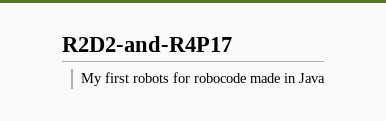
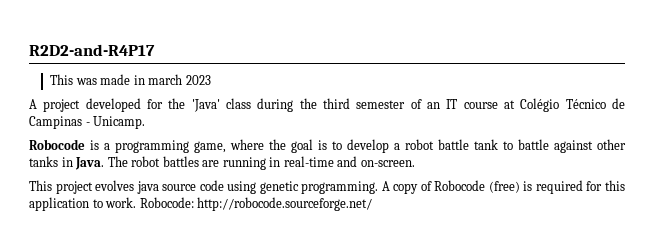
[80,72,325,86] My first robots for robocode made in Java -> [50,74,211,85] [29,98,625,112] [29,116,146,129] [29,139,626,153] [29,156,415,170] [29,180,626,194] [29,197,373,211] This was made in march 2023 // A project developed for the 'Java' class during the third semester of an IT course at Colégio Técnico de Campinas - Unicamp. // Robocode is a programming game, where the goal is to develop a robot battle tank to battle against other tanks in Java. The robot battles are running in real-time and on-screen. // This project evolves java source code using genetic programming. A copy of Robocode (free) is required for this application to work. Robocode: http://robocode.sourceforge.net/

